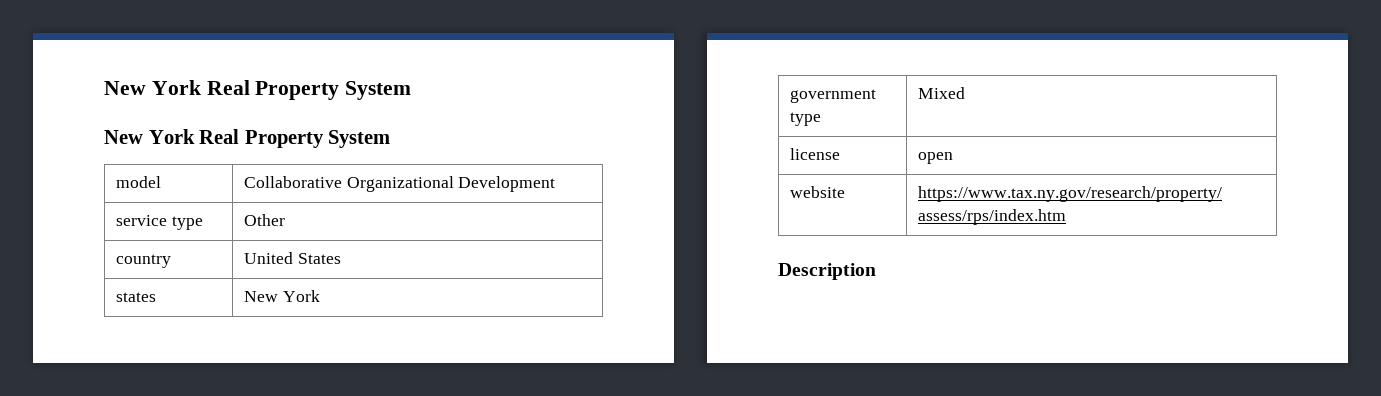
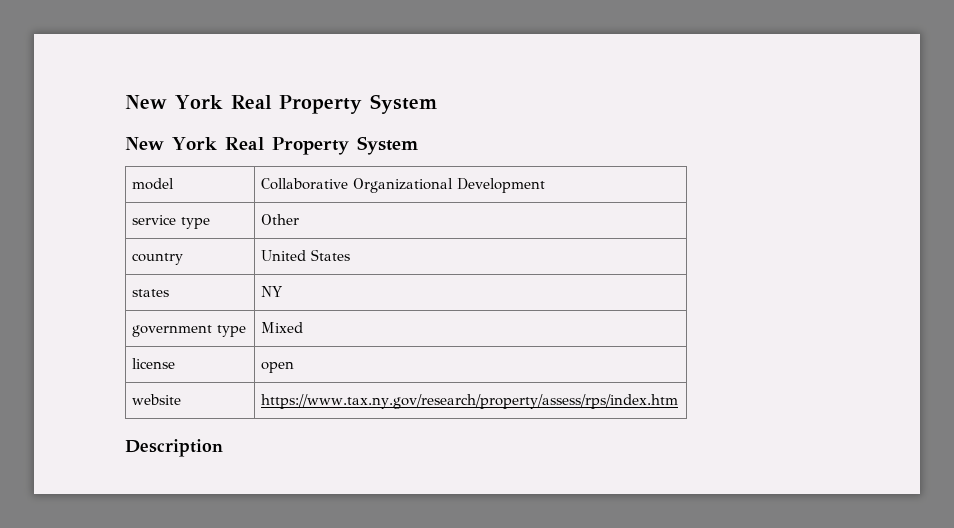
[243,290,320,302] New York -> [261,286,283,297] NY

